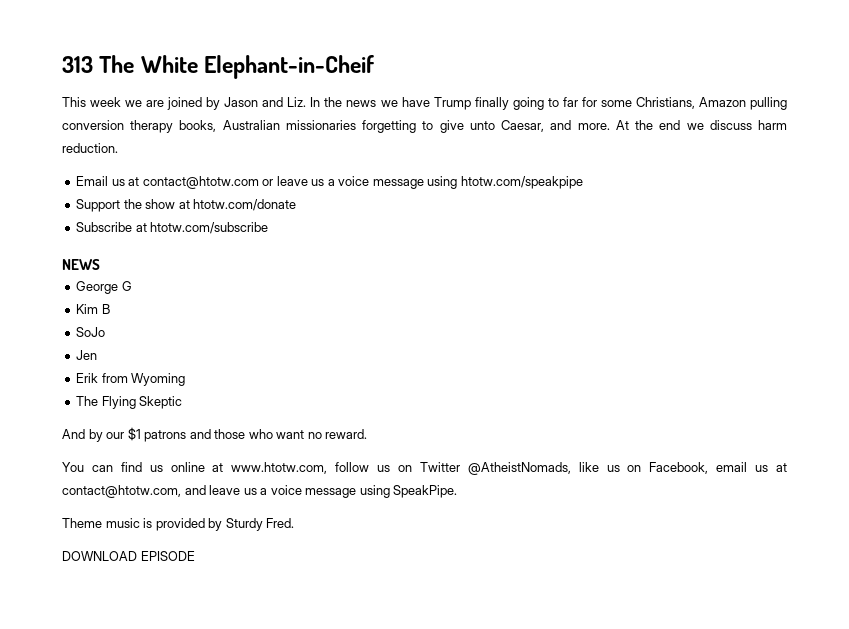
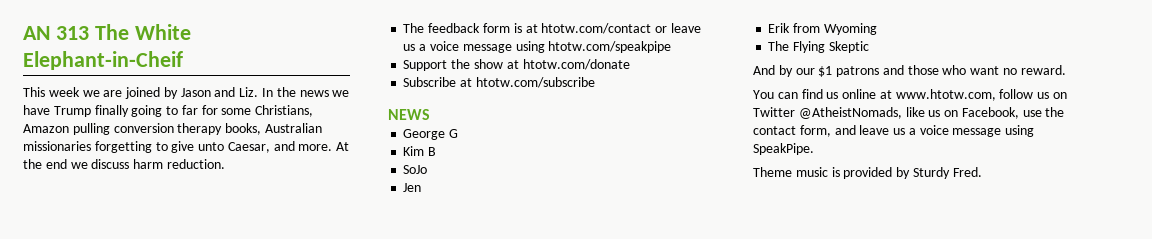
(62, 64) none -> [23,26,50,40] AN
[76,176,259,189] Email us at contact@htotw.com -> [403,23,652,34] The feedback form is at htotw.com/contact
[716,462,788,472] [62,485,181,498] email us at contact@htotw.com, -> [1022,107,1065,117] [753,125,831,137] use the contact form,
[62,551,195,561] // DOWNLOAD EPISODE -> (982, 172) none

